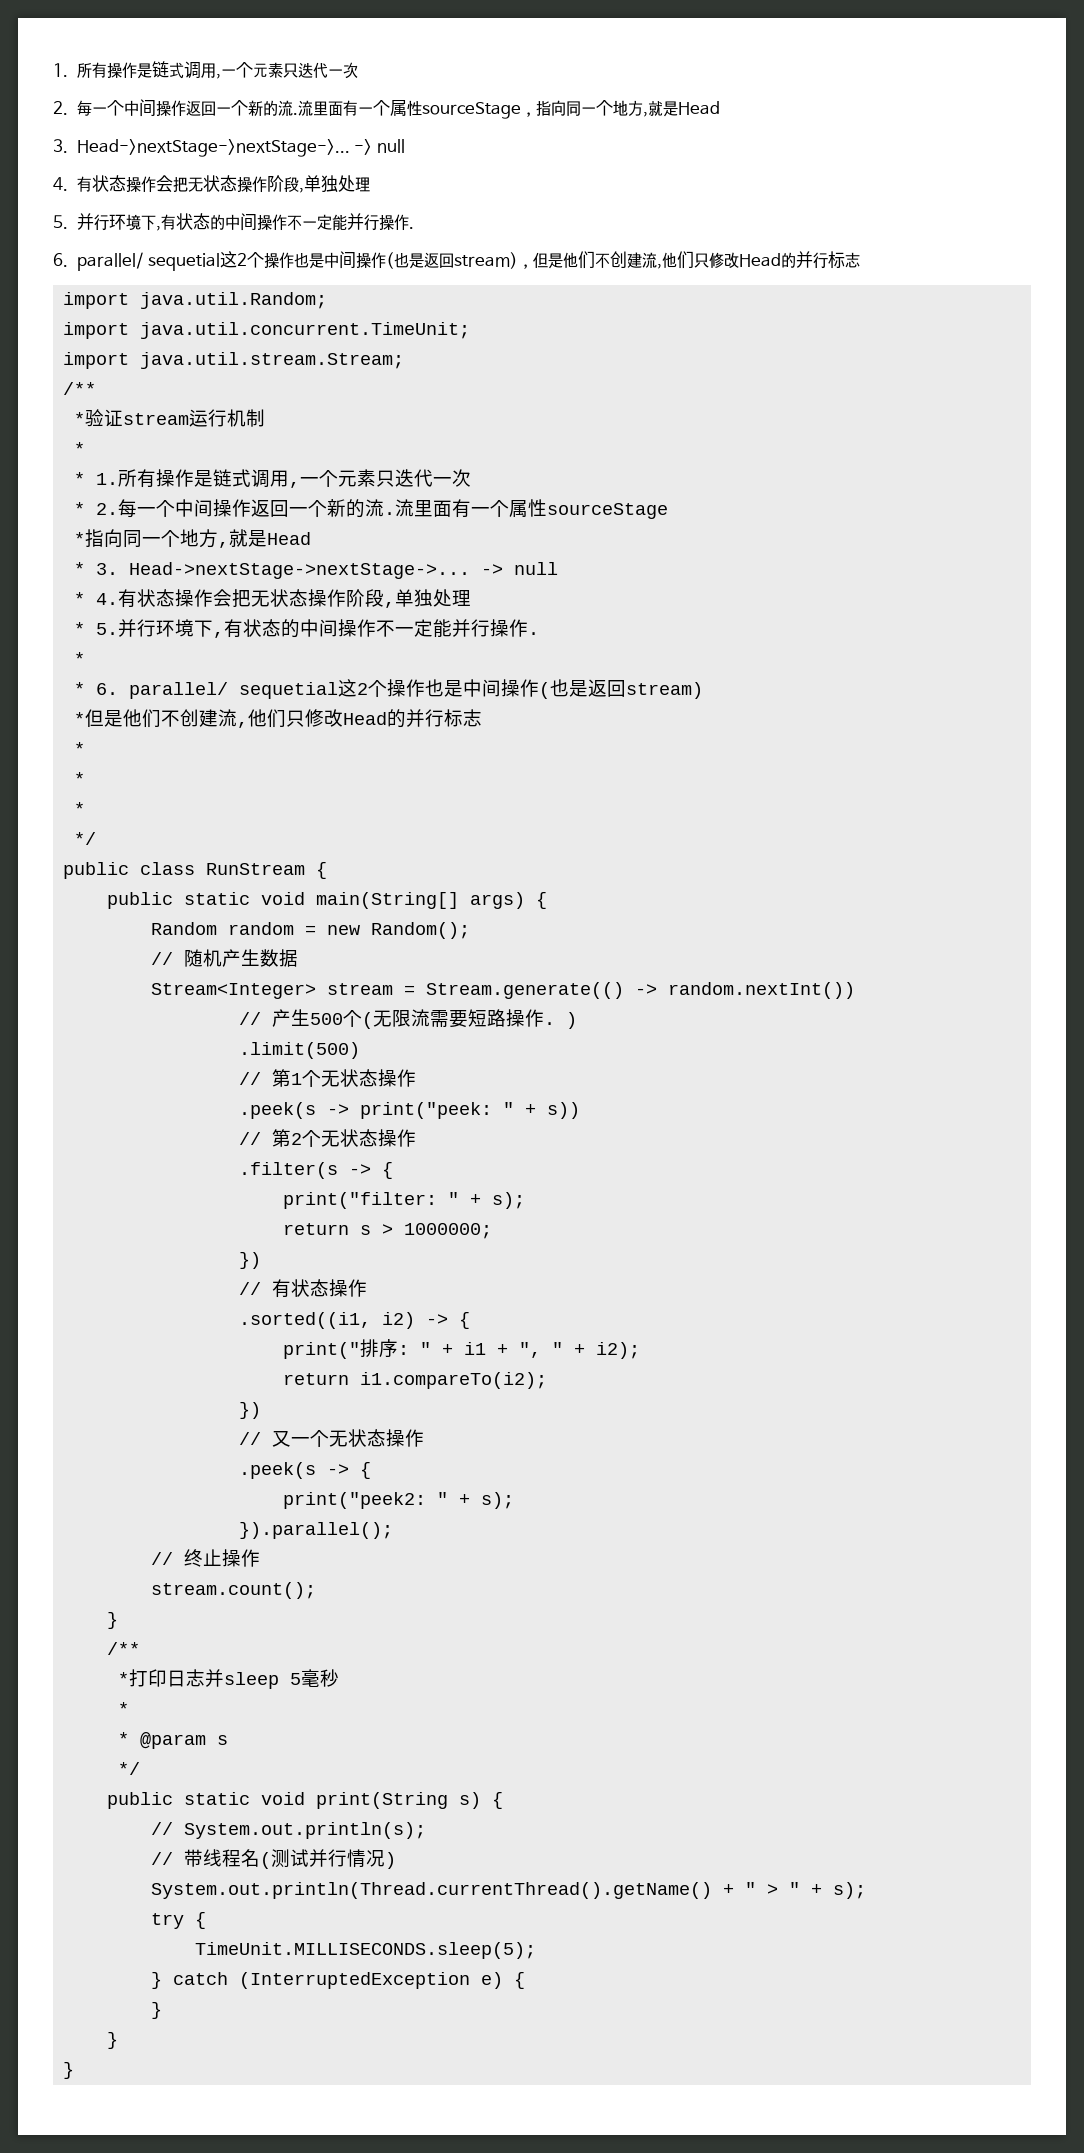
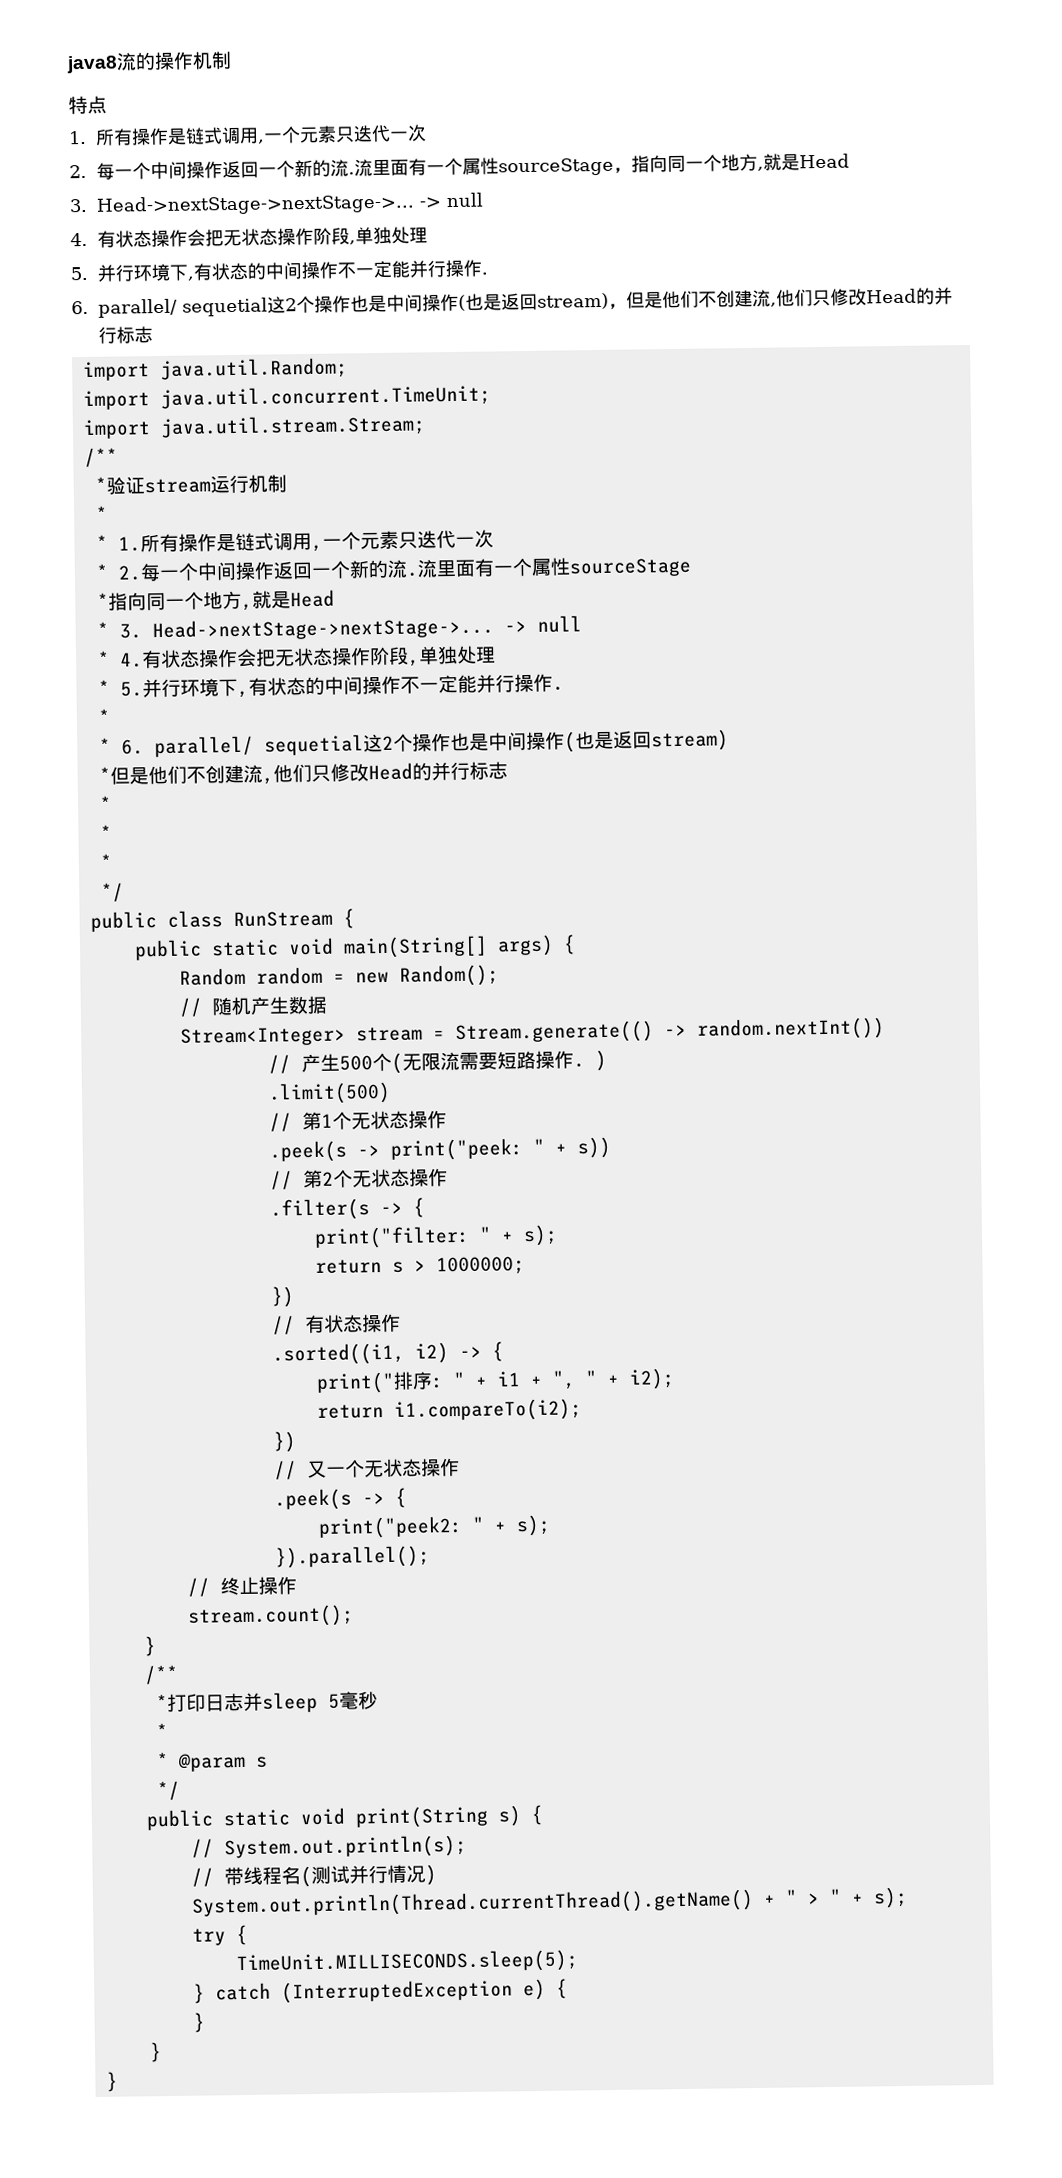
(53, 70) none -> [66,50,232,74] [68,95,107,115] java8流的操作机制 // 特点 //

